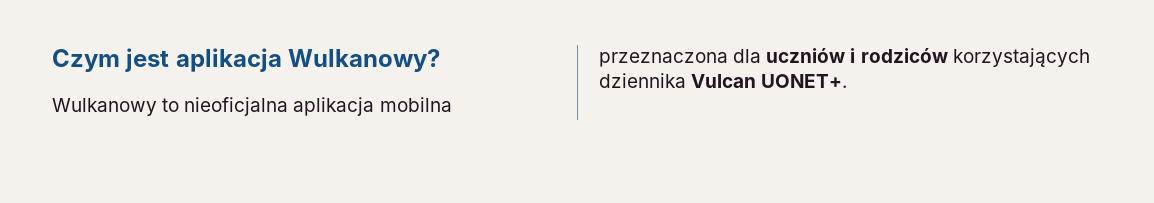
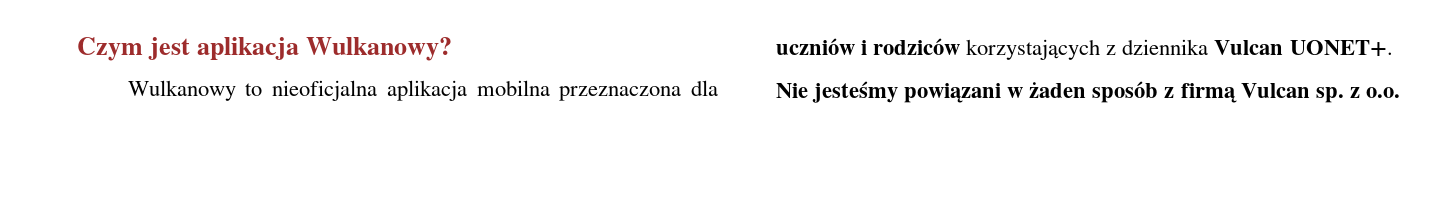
(1090, 57) none -> [1106,45,1117,55] z
(848, 81) none -> [776,81,1400,103] // Nie jesteśmy powiązani w żaden sposób z firmą Vulcan sp. z o.o.

